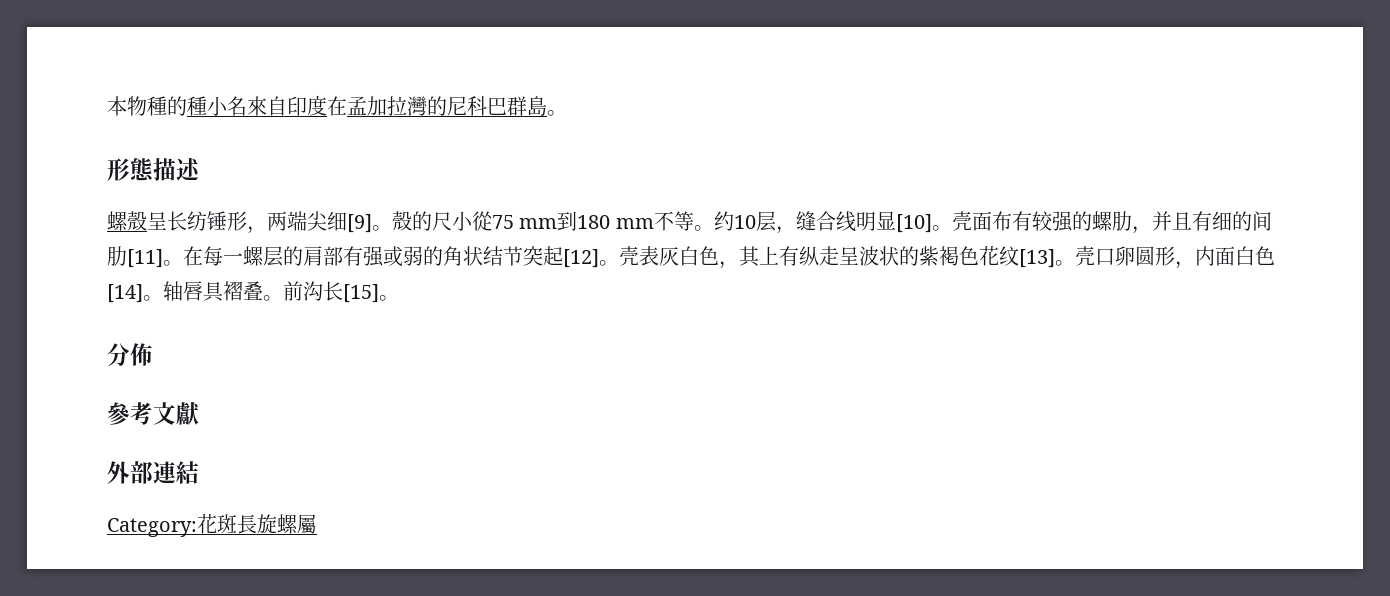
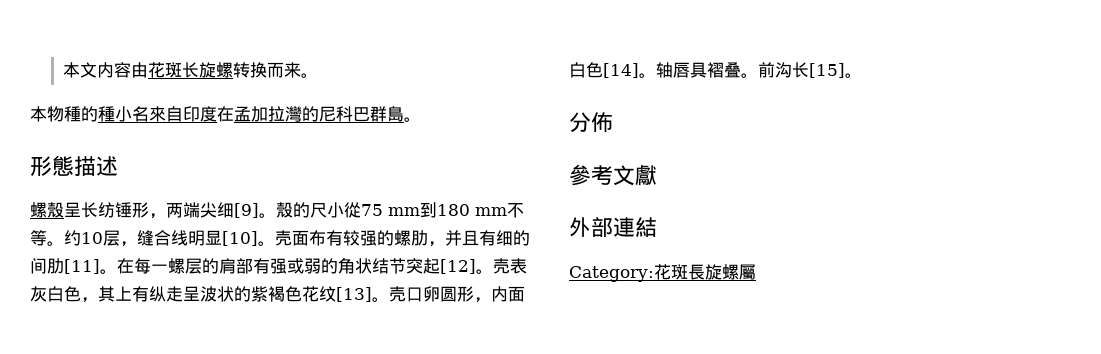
[107,96,127,116] 本 -> [63,62,319,78] [30,106,47,122] 本文内容由花斑长旋螺转换而来。 // 本

